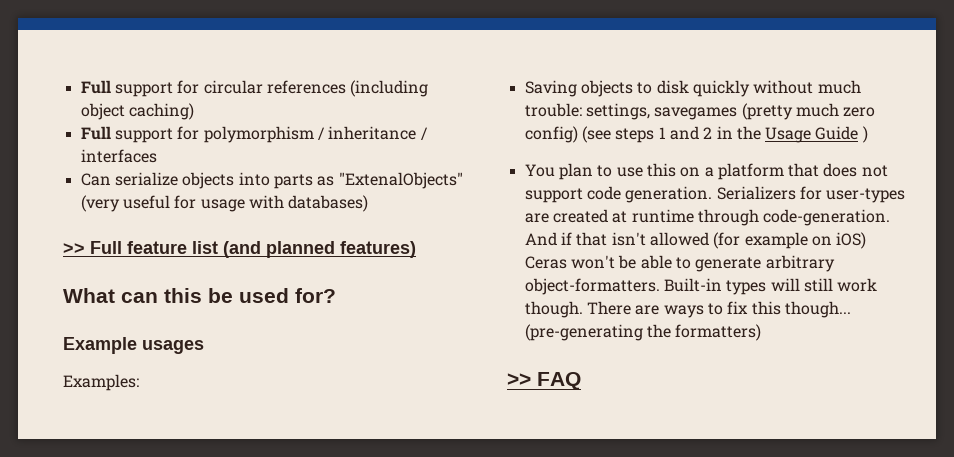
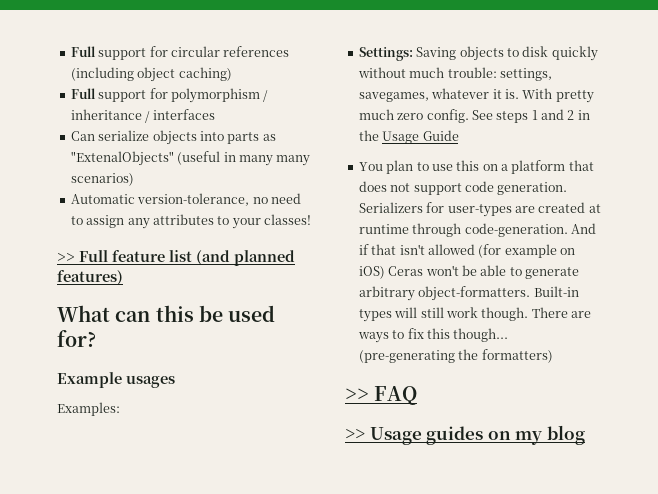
[80,195,369,212] (very useful for usage with databases) -> [177,151,311,166] [70,173,134,186] [70,193,301,206] [70,214,311,229] (useful in many many scenarios) // Automatic version-tolerance, no need to assign any attributes to your classes!
(139, 382) none -> [358,47,413,61] Settings:
[654,103,876,120] [524,126,611,143] savegames (pretty much zero config) (see -> [358,88,594,103] [358,109,493,123] savegames, whatever it is. With pretty much zero config. See
[862,126,868,143] ) -> (459, 135) none
(581, 381) none -> [345,425,585,445] // >> Usage guides on my blog

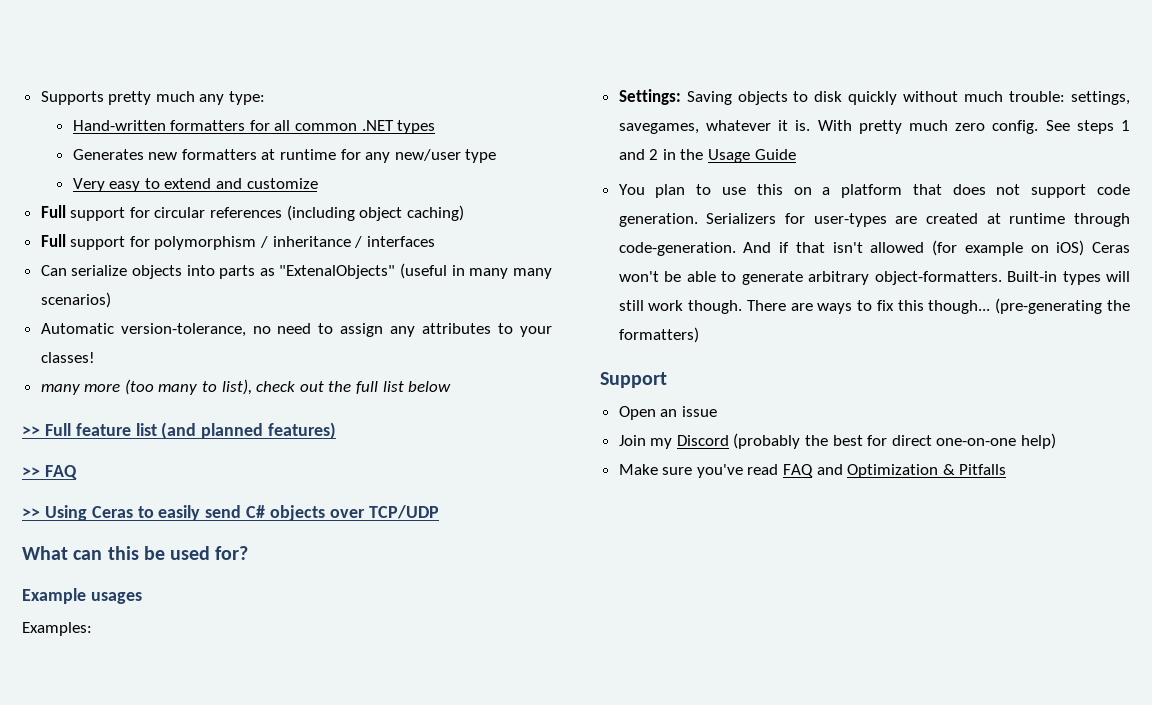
(70, 51) none -> [40,91,266,105] [72,120,436,134] [72,149,497,163] [72,178,318,192] Supports pretty much any type: // Hand-written formatters for all common .NET types // Generates new formatters at runtime for any new/user type // Very easy to extend and customize //
(311, 219) none -> [40,379,452,395] // many more (too many to list), check out the full list below
(123, 277) none -> [22,465,77,479] [22,505,439,521] // >> FAQ // >> Using Ceras to easily send C# objects over TCP/UDP
[345,386,418,405] [345,425,585,445] >> FAQ // >> Usage guides on my blog -> [600,372,667,388] [618,406,717,420] [618,433,1057,449] [618,464,1007,478] Support // Open an issue // Join my Discord (probably the best for direct one-on-one help) // Make sure you've read FAQ and Optimization & Pitfalls

